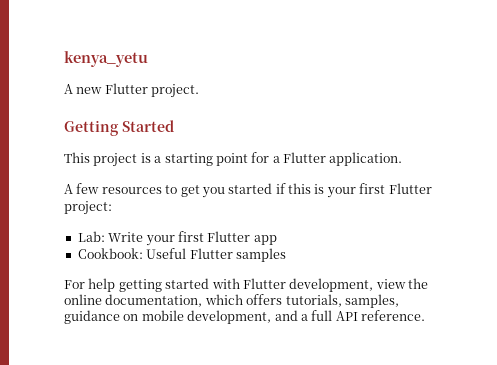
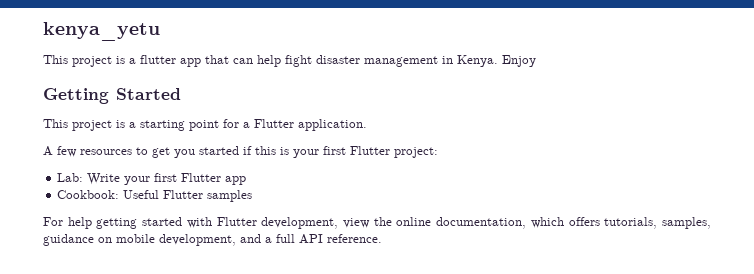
[64,83,200,98] A new Flutter project. -> [43,55,536,67] This project is a flutter app that can help fight disaster management in Kenya. Enjoy

